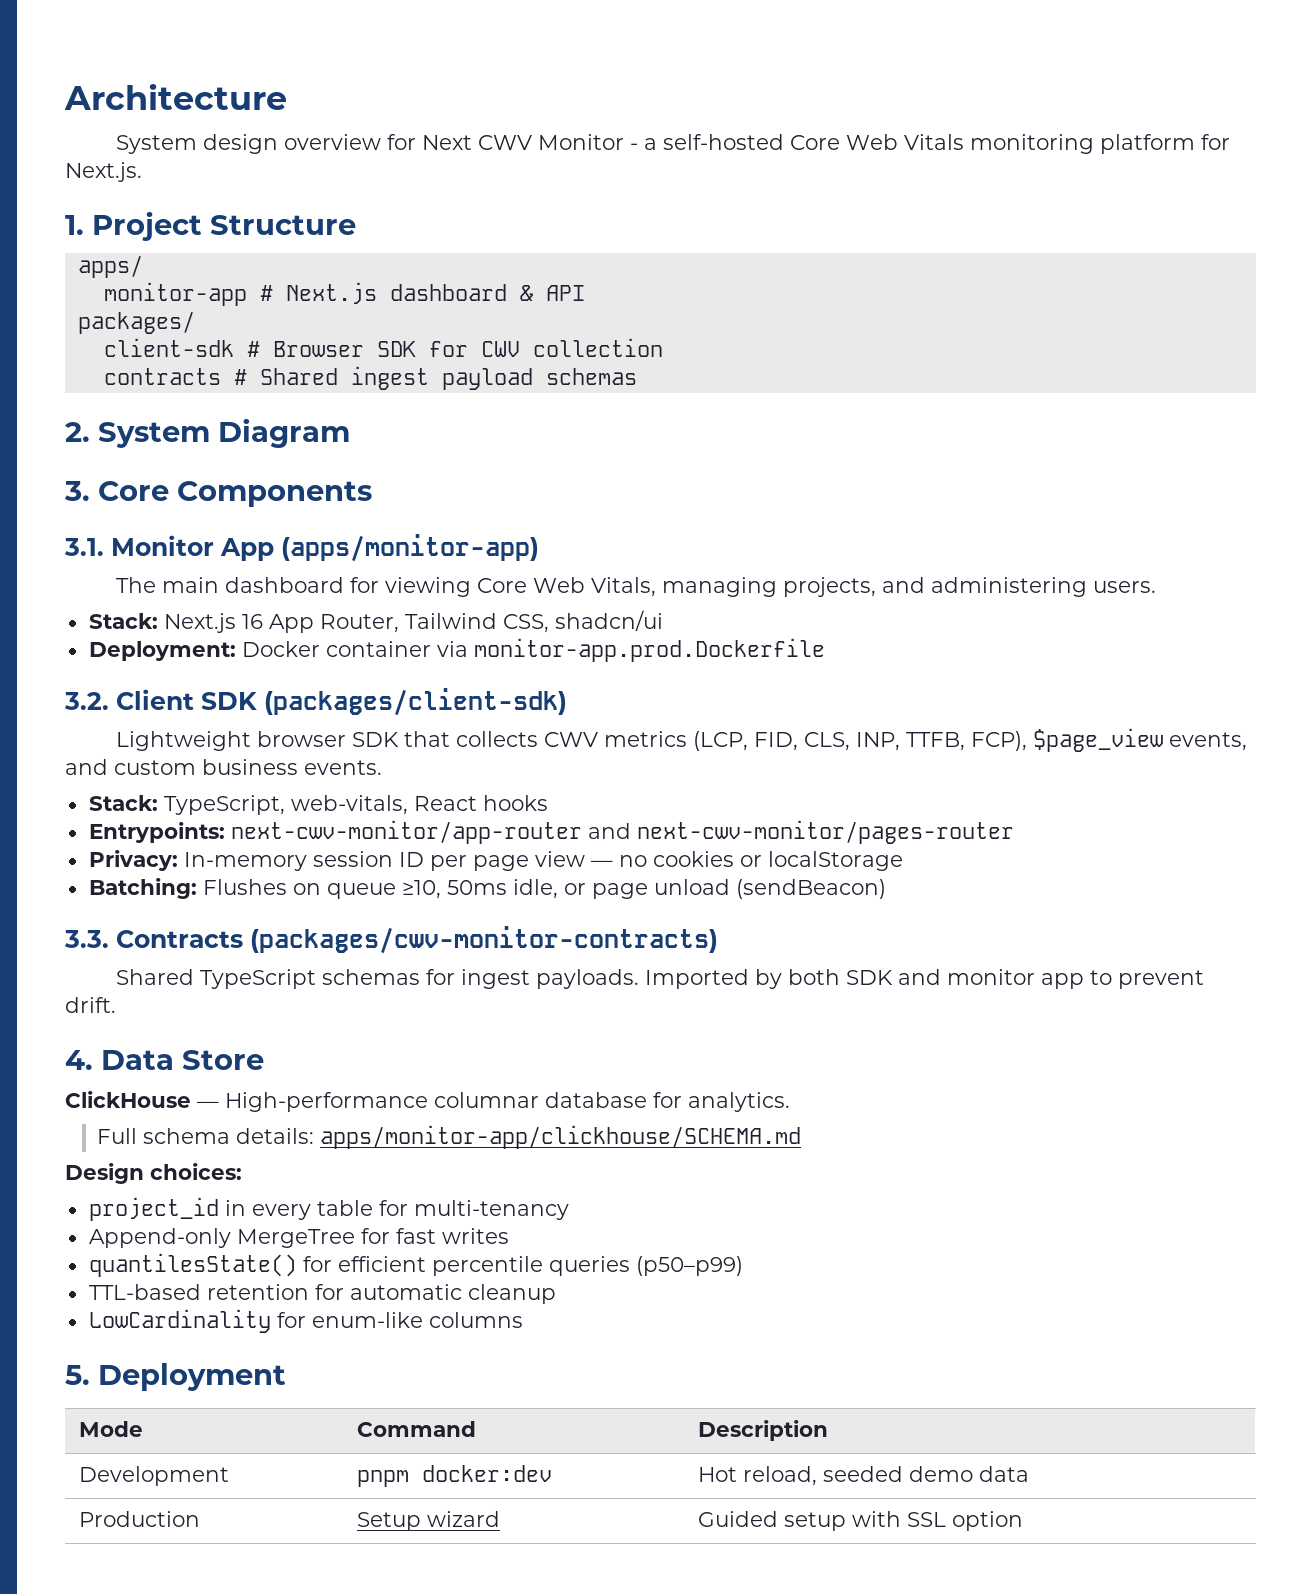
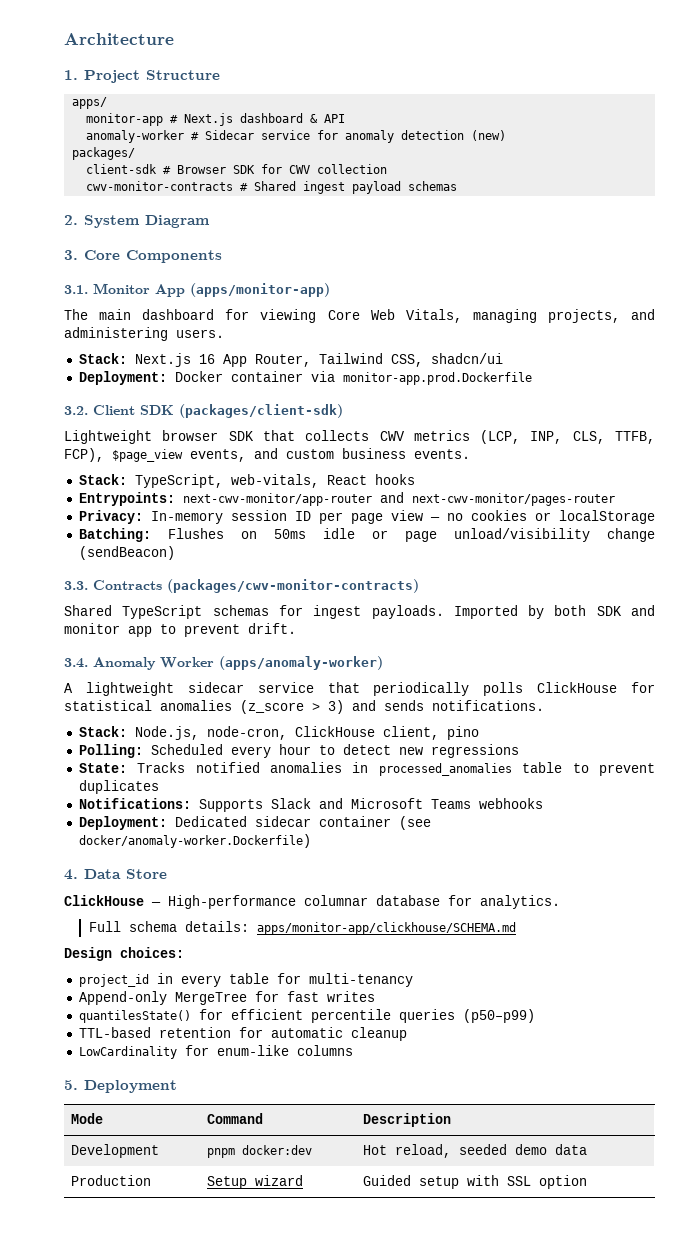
[115,134,1230,154] [65,162,142,182] // System design overview for Next CWV Monitor - a self-hosted Core Web Vitals monitoring platform for Next.js. -> (174, 39) none
(585, 293) none -> [86,130,507,143] // anomaly-worker # Sidecar service for anomaly detection (new)
[103,368,221,385] contracts -> [86,181,234,191] cwv-monitor-contracts
[753,732,900,751] FID, CLS, INP, -> [530,431,605,444] INP, CLS,
[326,879,730,899] queue ≥10, 50ms idle, or page unload -> [273,528,655,542] 50ms idle or page unload/visibility change
(116, 1005) none -> [64,656,383,670] [64,682,655,696] [64,700,544,714] [78,726,479,740] [78,744,519,758] [78,762,655,776] [78,780,159,794] [78,798,543,812] [78,816,431,830] [78,834,311,848] // 3.4. Anomaly Worker (apps/anomaly-worker) // A lightweight sidecar service that periodically polls ClickHouse for statistical anomalies (z_score > 3) and sends notifications. // Stack: Node.js, node-cron, ClickHouse client, pino // Polling: Scheduled every hour to detect new regressions // State: Tracks notified anomalies in processed_anomalies table to prevent duplicates // Notifications: Supports Slack and Microsoft Teams webhooks // Deployment: Dedicated sidecar container (see docker/anomaly-worker.Dockerfile)

